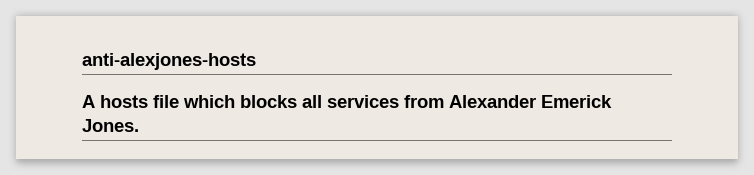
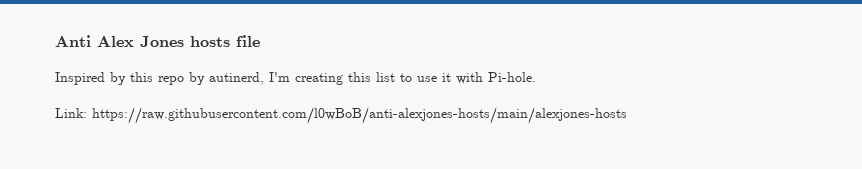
[82,53,256,70] [82,95,95,108] anti-alexjones-hosts // A -> [55,35,184,47] Anti Alex Jones
[183,95,612,108] [82,119,139,132] which blocks all services from Alexander Emerick Jones. -> [55,72,536,85] [55,107,627,124] // Inspired by this repo by autinerd, I'm creating this list to use it with Pi-hole. // Link: https://raw.githubusercontent.com/l0wBoB/anti-alexjones-hosts/main/alexjones-hosts

